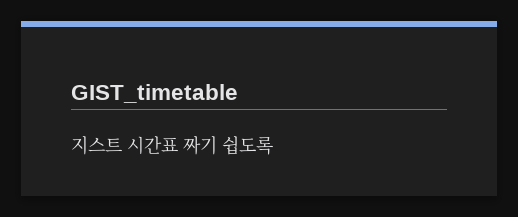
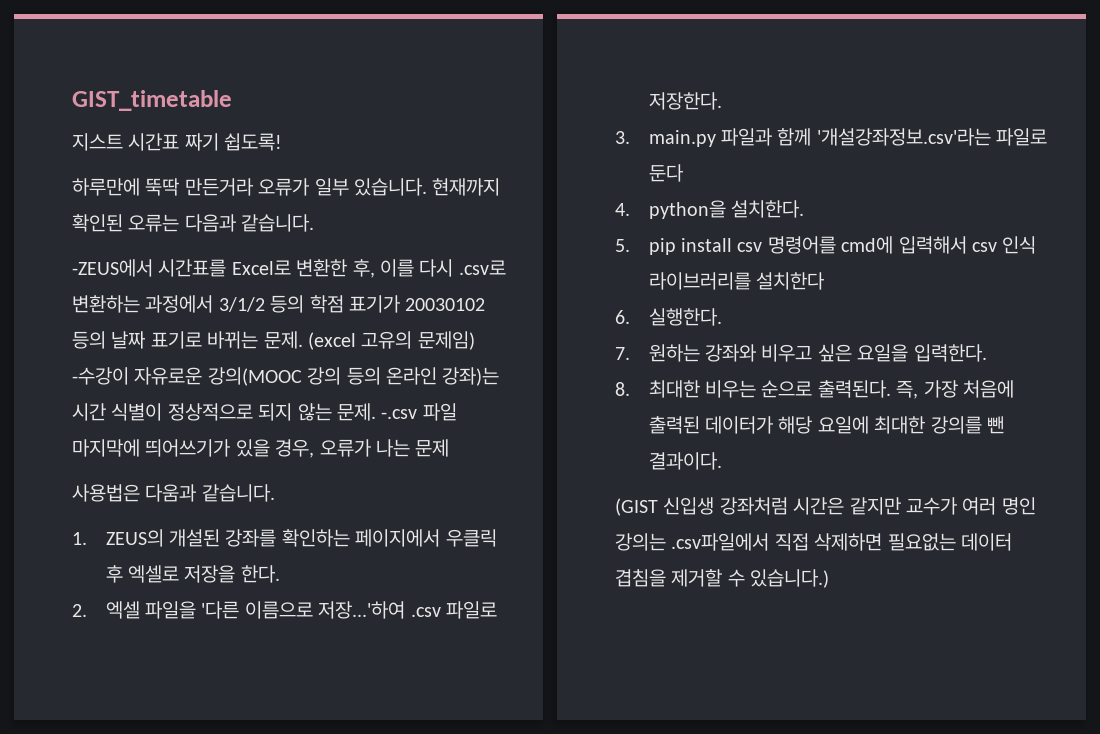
[222,136,273,155] 쉽도록 -> [224,133,283,151] [72,178,501,196] [72,214,315,232] [72,259,506,278] [72,295,486,313] [72,331,475,350] [72,367,500,386] [72,403,457,421] [72,439,450,458] [72,484,275,502] [72,529,497,547] [105,565,280,583] [72,601,497,619] [648,92,722,110] [615,128,1048,147] [648,164,684,182] [615,200,804,219] [615,236,1037,255] [648,272,825,290] [615,308,722,326] [615,344,987,362] [615,380,1014,399] [648,416,1004,434] [648,452,722,470] [615,497,1036,516] [615,533,1012,551] [615,569,830,588] 쉽도록! // 하루만에 뚝딱 만든거라 오류가 일부 있습니다. 현재까지 확인된 오류는 다음과 같습니다. // -ZEUS에서 시간표를 Excel로 변환한 후, 이를 다시 .csv로 변환하는 과정에서 3/1/2 등의 학점 표기가 20030102 등의 날짜 표기로 바뀌는 문제. (excel 고유의 문제임) -수강이 자유로운 강의(MOOC 강의 등의 온라인 강좌)는 시간 식별이 정상적으로 되지 않는 문제. -.csv 파일 마지막에 띄어쓰기가 있을 경우, 오류가 나는 문제 // 사용법은 다움과 같습니다. // 1. ZEUS의 개설된 강좌를 확인하는 페이지에서 우클릭 후 엑셀로 저장을 한다. // 2. 엑셀 파일을 '다른 이름으로 저장...'하여 .csv 파일로 저장한다. // 3. main.py 파일과 함께 '개설강좌정보.csv'라는 파일로 둔다 // 4. python을 설치한다. // 5. pip install csv 명령어를 cmd에 입력해서 csv 인식 라이브러리를 설치한다 // 6. 실행한다. // 7. 원하는 강좌와 비우고 싶은 요일을 입력한다. // 8. 최대한 비우는 순으로 출력된다. 즉, 가장 처음에 출력된 데이터가 해당 요일에 최대한 강의를 뺀 결과이다. // (GIST 신입생 강좌처럼 시간은 같지만 교수가 여러 명인 강의는 .csv파일에서 직접 삭제하면 필요없는 데이터 겹침을 제거할 수 있습니다.)

